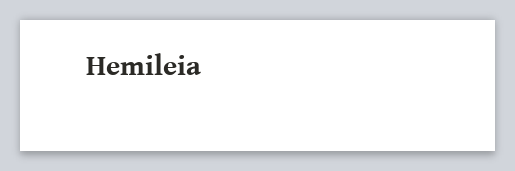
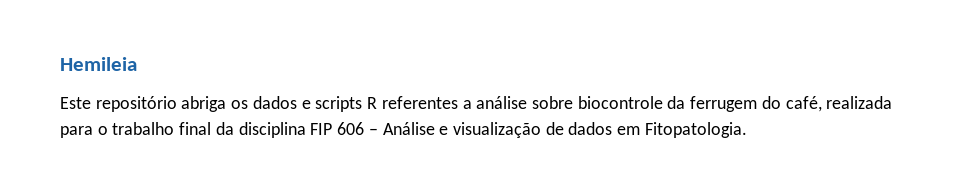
(201, 64) none -> [60,96,893,112] [60,122,747,138] // Este repositório abriga os dados e scripts R referentes a análise sobre biocontrole da ferrugem do café, realizada para o trabalho final da disciplina FIP 606 – Análise e visualização de dados em Fitopatologia.

